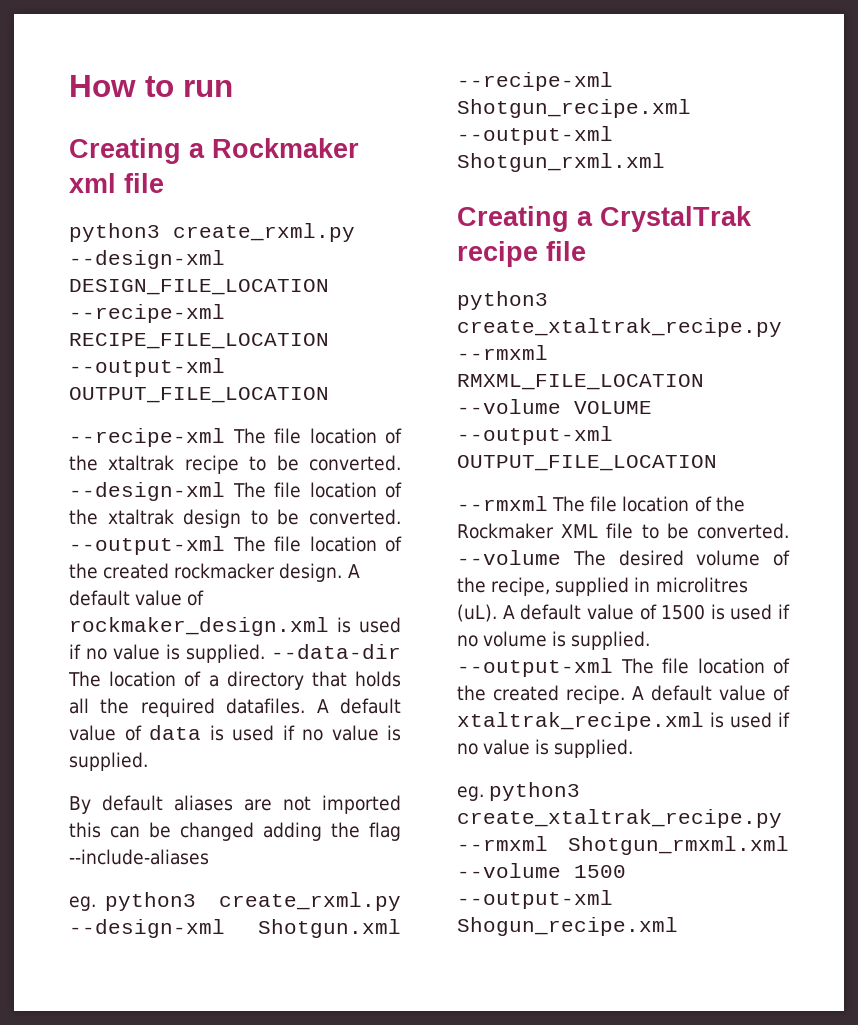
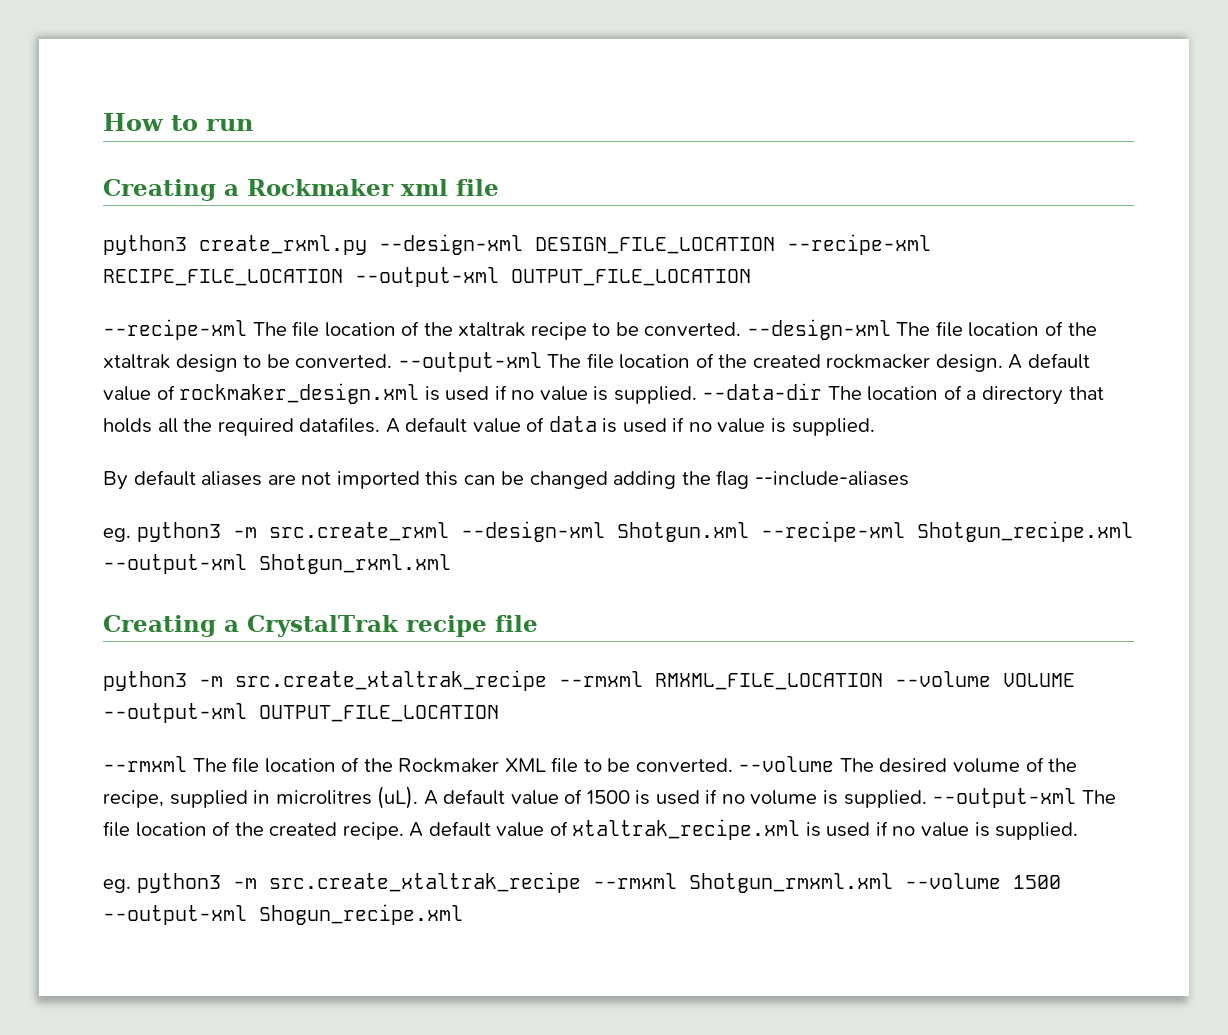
[219,892,401,911] create_rxml.py -> [232,522,449,541] -m src.create_rxml
[457,318,782,337] create_xtaltrak_recipe.py -> [199,670,547,691] -m src.create_xtaltrak_recipe
[457,809,782,828] create_xtaltrak_recipe.py -> [232,872,581,893] -m src.create_xtaltrak_recipe

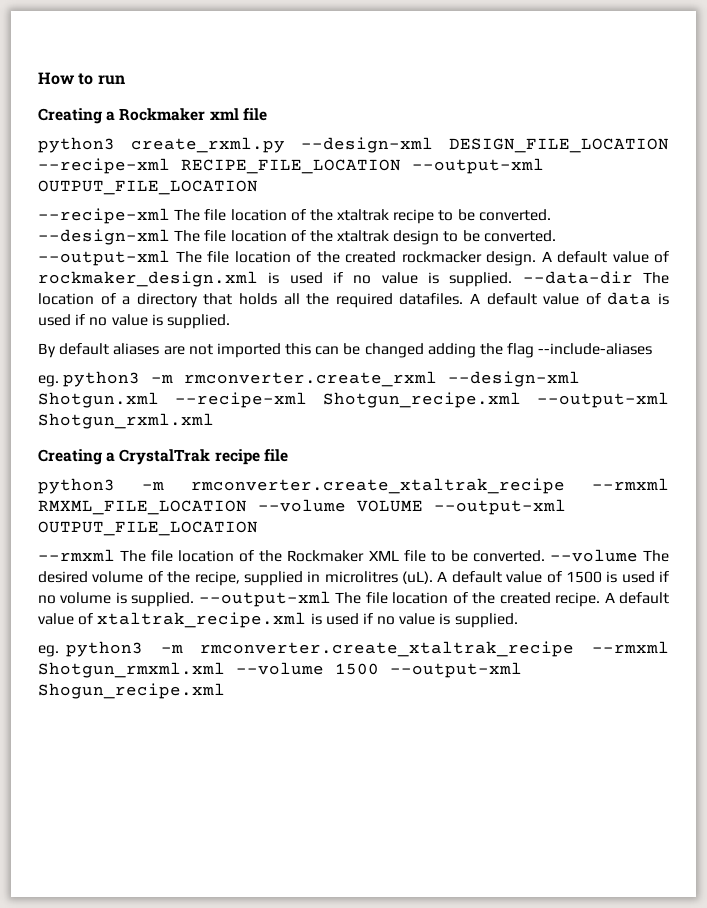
[268,522,449,541] src.create_rxml -> [184,371,438,387] rmconverter.create_rxml
[235,670,547,691] src.create_xtaltrak_recipe -> [191,478,565,494] rmconverter.create_xtaltrak_recipe
[268,872,581,893] src.create_xtaltrak_recipe -> [200,641,575,657] rmconverter.create_xtaltrak_recipe

